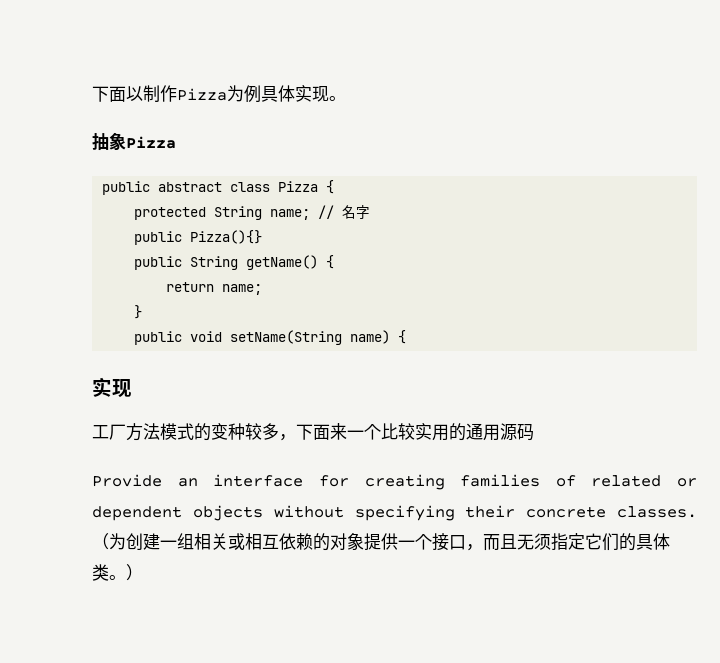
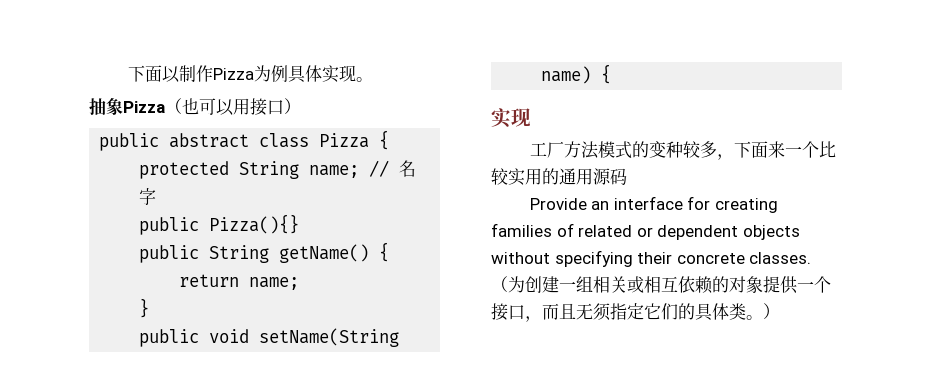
(176, 142) none -> [165,98,301,116] （也可以用接口）

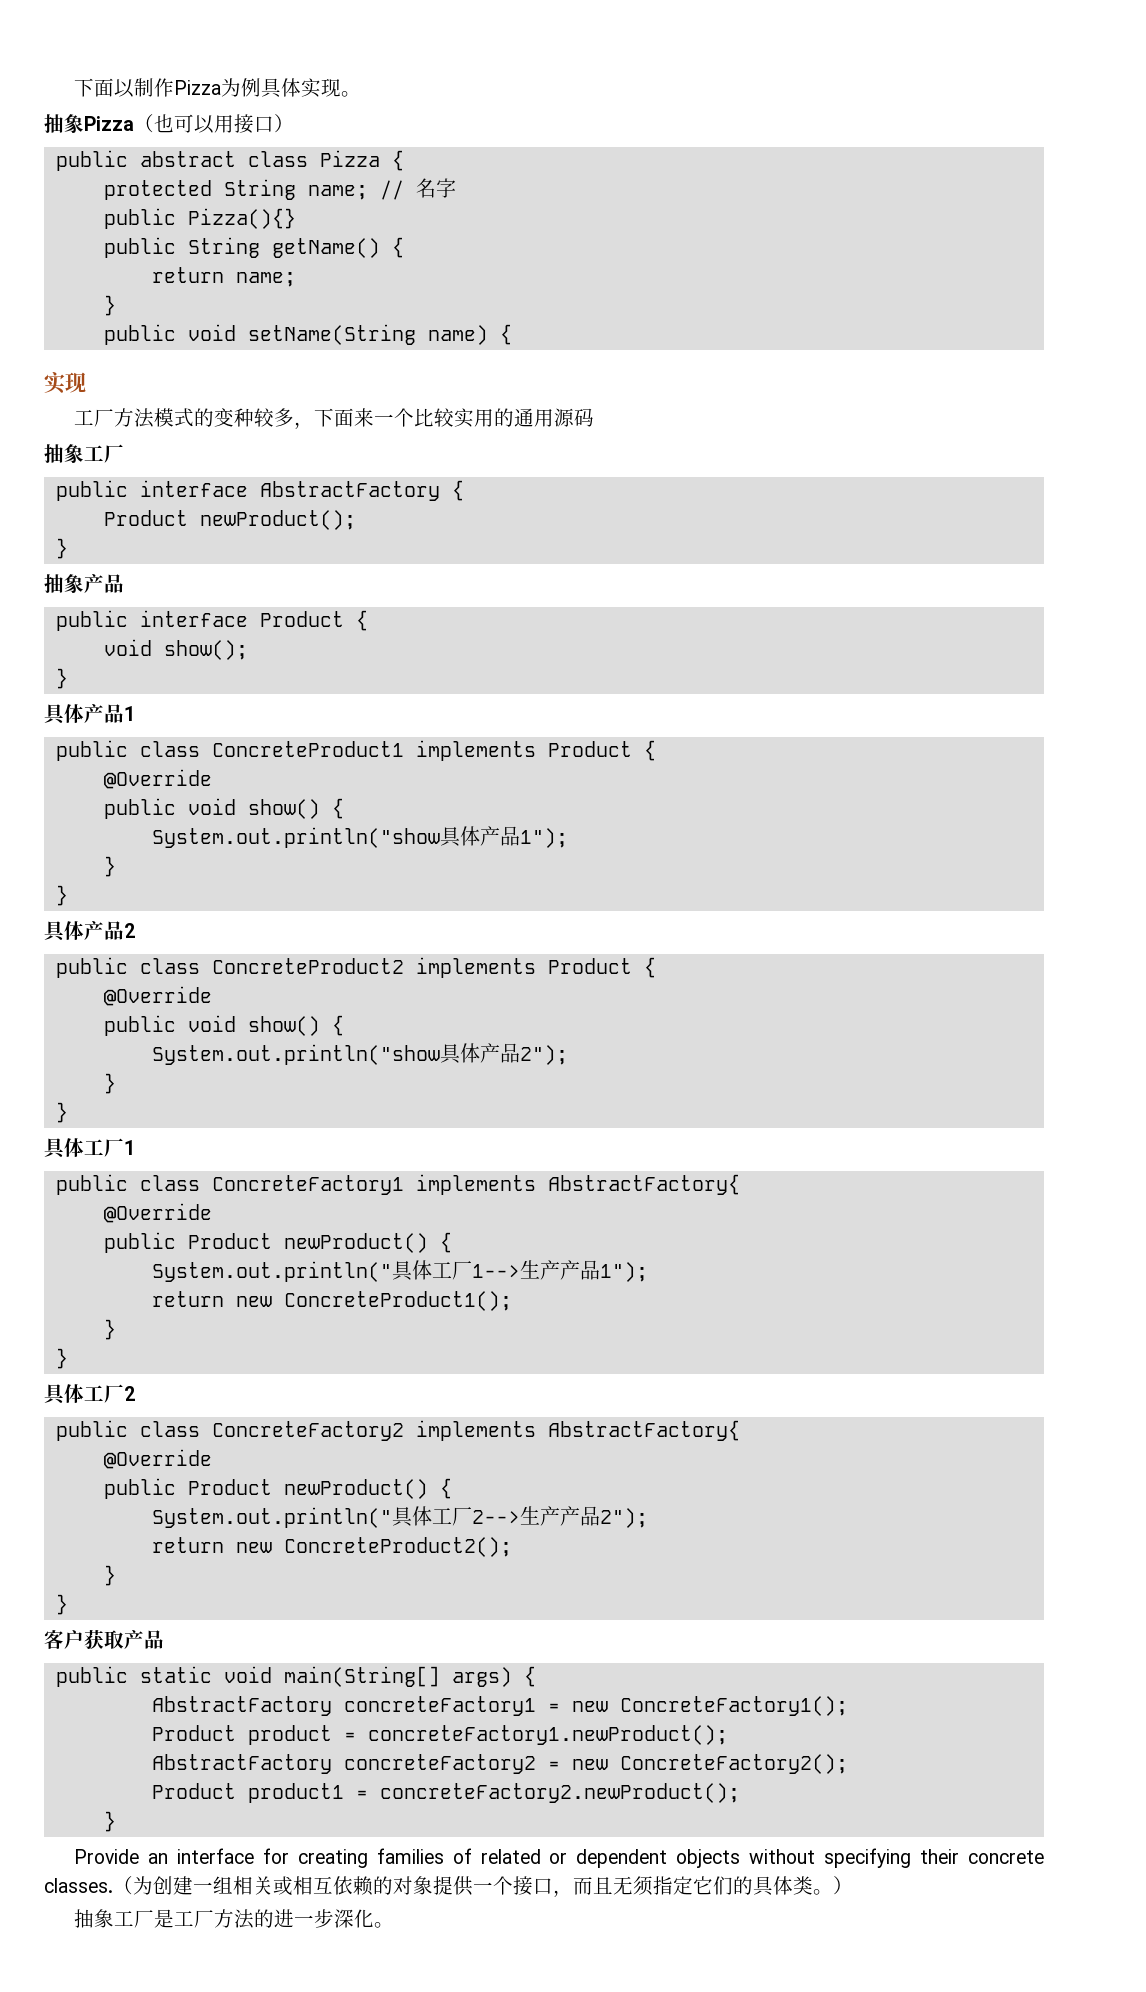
(627, 176) none -> [44,444,124,463] [55,480,464,501] [103,510,356,530] [55,538,68,559] [44,574,124,593] [55,610,368,631] [103,639,248,660] [55,668,68,689] [44,704,135,725] [55,740,656,761] [103,769,212,789] [103,798,344,819] [151,826,568,848] [103,856,116,877] [55,885,68,906] [44,921,135,942] [55,957,656,978] [103,986,212,1006] [103,1015,344,1036] [151,1043,568,1065] [103,1073,116,1094] [55,1102,68,1123] [44,1138,135,1159] [55,1174,740,1195] [103,1203,212,1223] [103,1232,452,1253] [151,1260,648,1282] [151,1291,512,1311] [103,1319,116,1340] [55,1348,68,1369] [44,1384,135,1405] [55,1420,740,1441] [103,1449,212,1469] [103,1478,452,1499] [151,1506,648,1528] [151,1537,512,1557] [103,1565,116,1586] [55,1594,68,1615] [44,1630,164,1649] [55,1666,536,1687] [151,1696,848,1716] [151,1725,728,1745] [151,1754,848,1774] [151,1783,740,1803] [103,1811,116,1832] // 抽象工厂 // public interface AbstractFactory { // Product newProduct(); // } // 抽象产品 // public interface Product { // void show(); // } // 具体产品1 // public class ConcreteProduct1 implements Product { // @Override // public void show() { // System.out.println("show具体产品1"); // } // } // 具体产品2 // public class ConcreteProduct2 implements Product { // @Override // public void show() { // System.out.println("show具体产品2"); // } // } // 具体工厂1 // public class ConcreteFactory1 implements AbstractFactory{ // @Override // public Product newProduct() { // System.out.println("具体工厂1-->生产产品1"); // return new ConcreteProduct1(); // } // } // 具体工厂2 // public class ConcreteFactory2 implements AbstractFactory{ // @Override // public Product newProduct() { // System.out.println("具体工厂2-->生产产品2"); // return new ConcreteProduct2(); // } // } // 客户获取产品 // public static void main(String[] args) { // AbstractFactory concreteFactory1 = new ConcreteFactory1(); // Product product = concreteFactory1.newProduct(); // AbstractFactory concreteFactory2 = new ConcreteFactory2(); // Product product1 = concreteFactory2.newProduct(); // }
(780, 311) none -> [74,1909,395,1929] // 抽象工厂是工厂方法的进一步深化。

